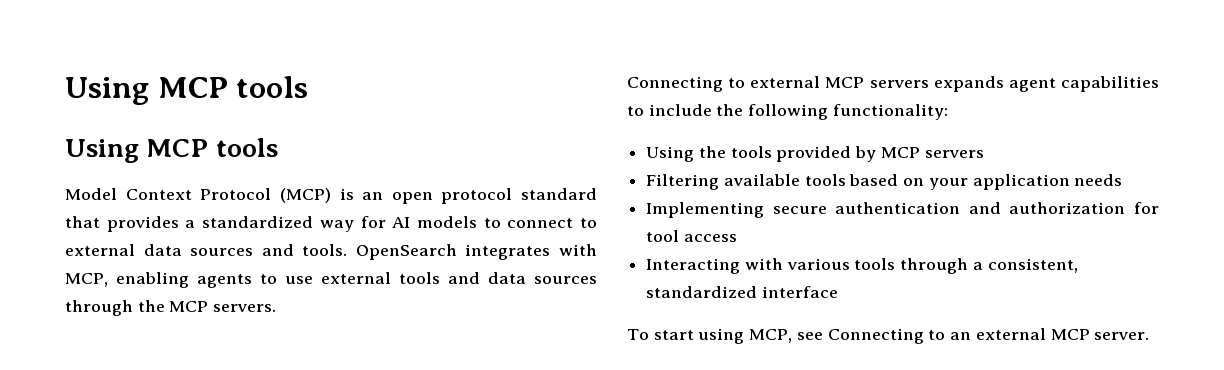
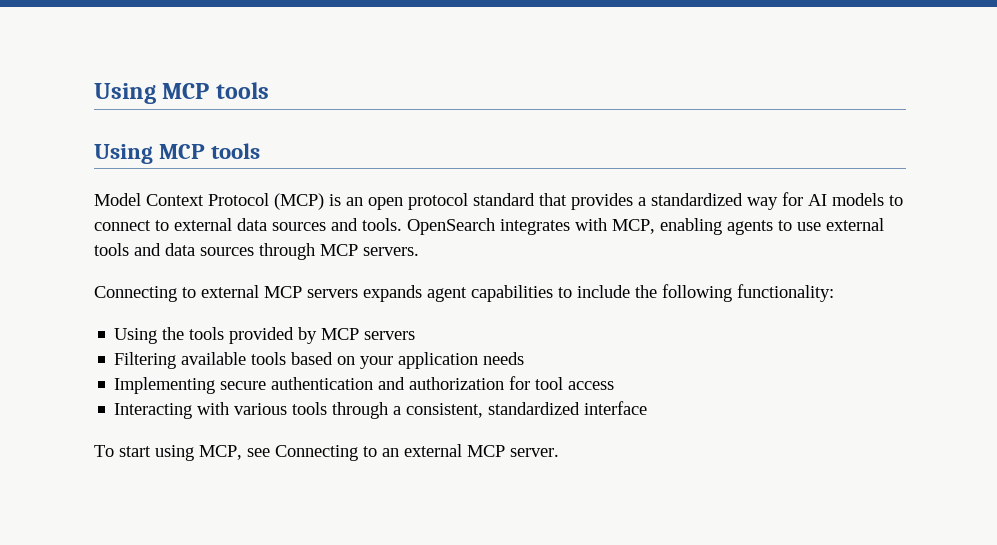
[137,300,165,312] the -> (315, 251) none

